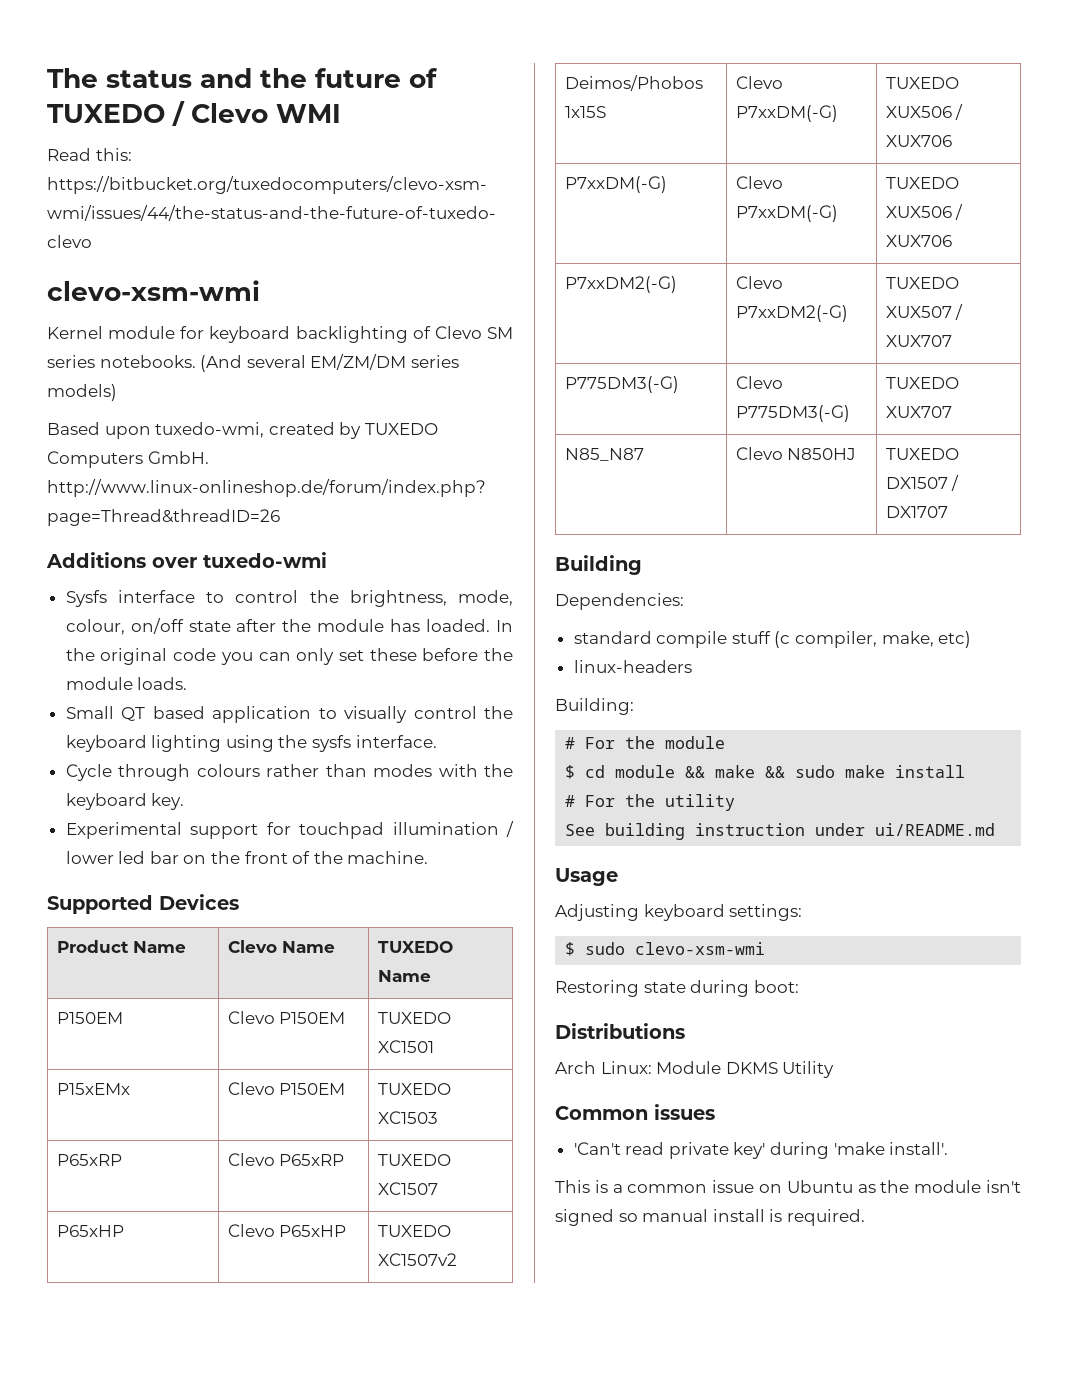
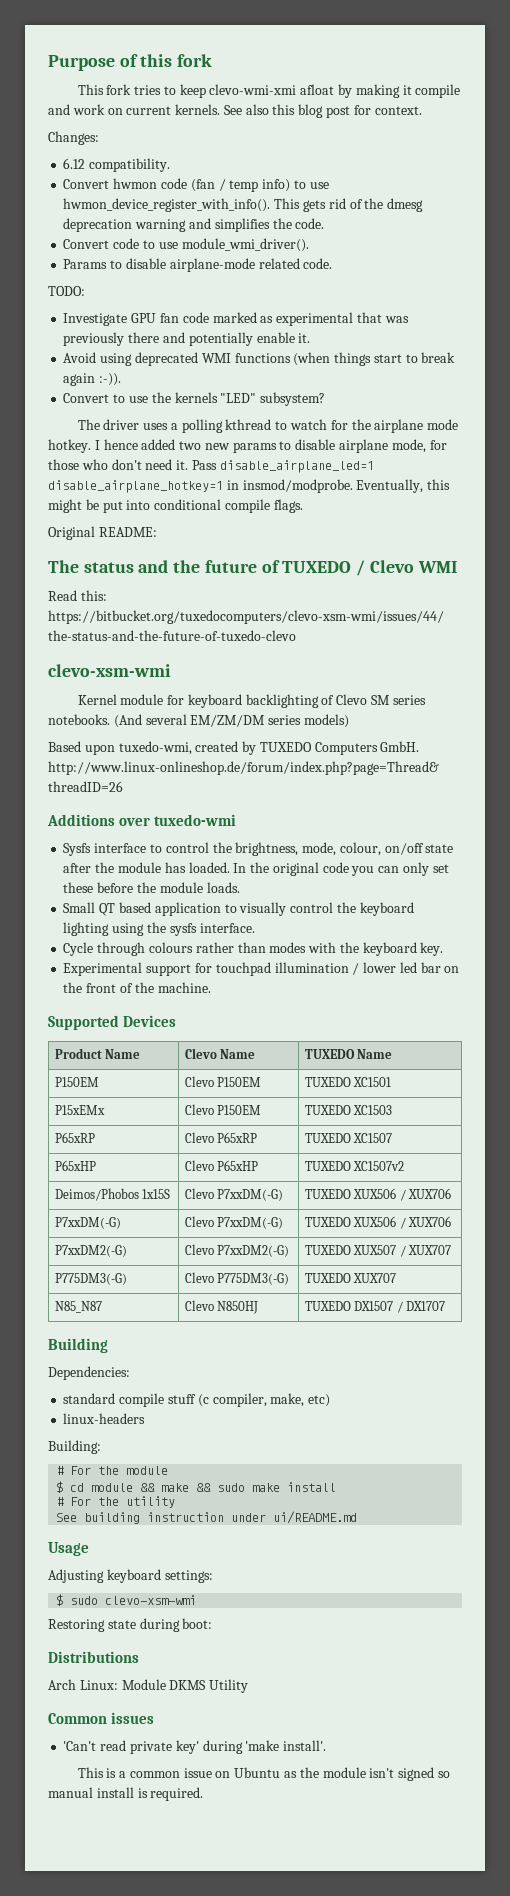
(47, 78) none -> [48,54,213,71] [77,84,461,98] [48,104,422,118] [48,131,99,145] [63,158,171,172] [63,178,329,192] [63,198,424,212] [63,218,325,232] [63,238,309,252] [63,258,333,272] [48,286,85,296] [63,312,409,326] [63,332,311,346] [63,352,456,366] [63,373,122,386] [63,392,326,406] [77,419,459,433] [48,439,447,453] [48,459,374,473] [48,479,451,493] [48,499,303,513] [48,526,157,540] Purpose of this fork // This fork tries to keep clevo-wmi-xmi afloat by making it compile and work on current kernels. See also this blog post for context. // Changes: // 6.12 compatibility. // Convert hwmon code (fan / temp info) to use hwmon_device_register_with_info(). This gets rid of the dmesg deprecation warning and simplifies the code. // Convert code to use module_wmi_driver(). // Params to disable airplane-mode related code. // TODO: // Investigate GPU fan code marked as experimental that was previously there and potentially enable it. // Avoid using deprecated WMI functions (when things start to break again :-)). // Convert to use the kernels "LED" subsystem? // The driver uses a polling kthread to watch for the airplane mode hotkey. I hence added two new params to disable airplane mode, for those who don't need it. Pass disable_airplane_led=1 disable_airplane_hotkey=1 in insmod/modprobe. Eventually, this might be put into conditional compile flags. // Original README: //

